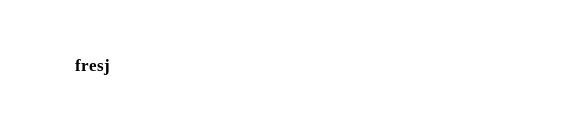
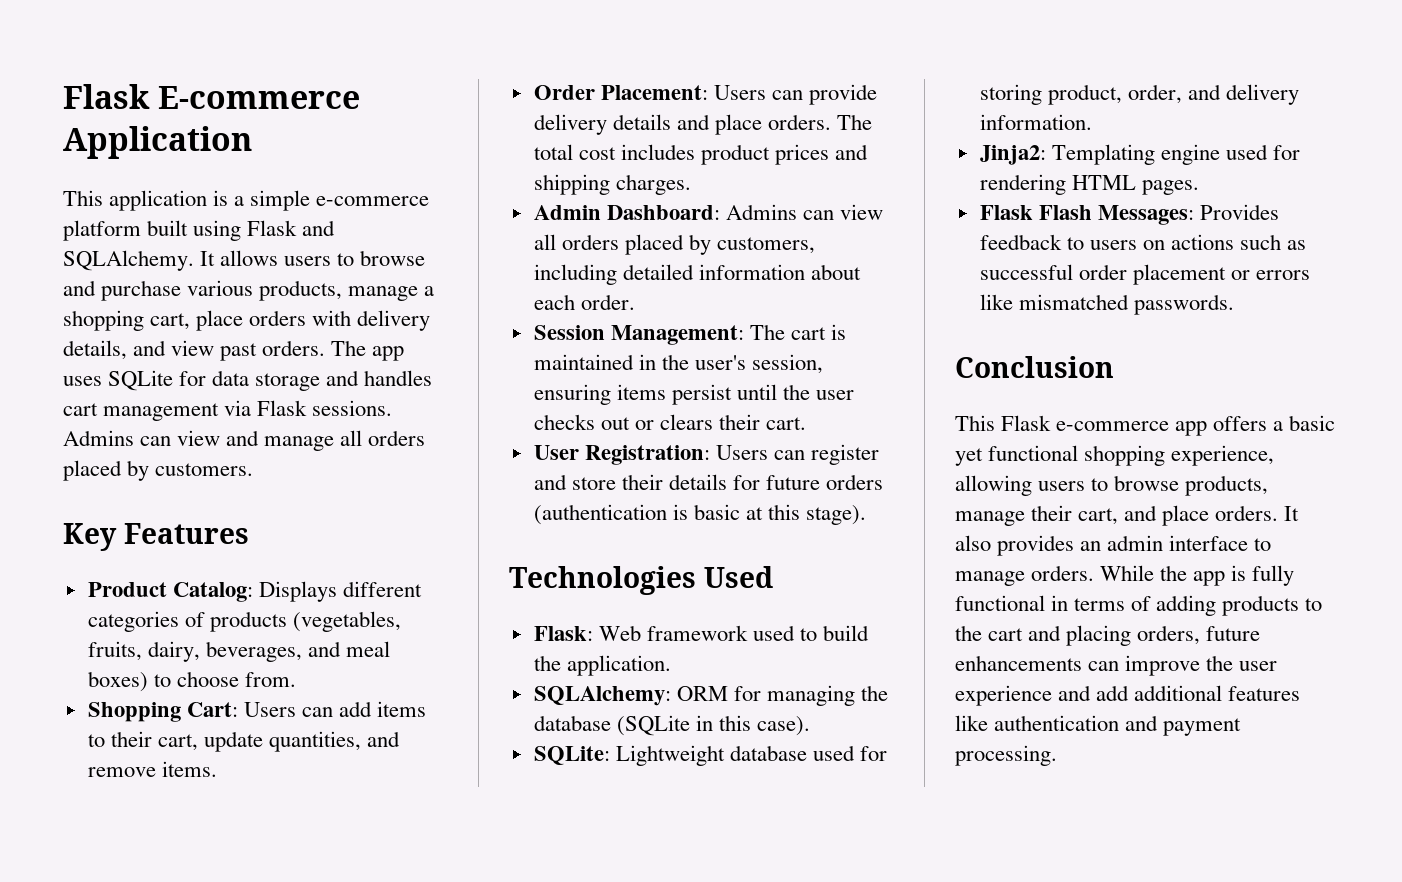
[75,59,110,75] fresj -> [63,84,360,109] [63,126,252,159] [63,190,430,211] [63,220,336,241] [63,250,426,271] [63,280,435,301] [63,310,431,331] [63,340,405,361] [63,370,433,391] [63,400,393,421] [63,430,426,451] [63,460,254,481] [63,523,249,551] [87,581,422,602] [87,611,401,632] [87,641,391,662] [87,671,296,692] [87,701,427,722] [87,731,401,752] [87,761,217,777] [533,84,878,105] [533,114,873,135] [533,144,869,165] [533,174,691,195] [533,204,884,220] [533,234,816,255] [533,264,861,285] [533,294,635,310] [533,324,847,345] [533,354,824,374] [533,384,855,405] [533,414,807,430] [533,444,880,465] [533,474,884,490] [533,504,867,525] [509,566,773,595] [533,625,870,641] [533,655,671,676] [533,685,889,706] [533,715,811,736] [533,745,888,766] [979,84,1300,105] [979,114,1092,130] [979,144,1301,165] [979,174,1199,195] [979,204,1279,225] [979,234,1307,250] [979,264,1311,285] [979,294,1234,315] [955,356,1114,378] [955,415,1336,436] [955,445,1275,466] [955,475,1269,496] [955,505,1300,526] [955,535,1272,556] [955,565,1295,586] [955,595,1323,616] [955,625,1261,646] [955,655,1278,676] [955,685,1301,706] [955,715,1242,736] [955,745,1057,766] Flask E-commerce Application // This application is a simple e-commerce platform built using Flask and SQLAlchemy. It allows users to browse and purchase various products, manage a shopping cart, place orders with delivery details, and view past orders. The app uses SQLite for data storage and handles cart management via Flask sessions. Admins can view and manage all orders placed by customers. // Key Features // Product Catalog: Displays different categories of products (vegetables, fruits, dairy, beverages, and meal boxes) to choose from. // Shopping Cart: Users can add items to their cart, update quantities, and remove items. // Order Placement: Users can provide delivery details and place orders. The total cost includes product prices and shipping charges. // Admin Dashboard: Admins can view all orders placed by customers, including detailed information about each order. // Session Management: The cart is maintained in the user's session, ensuring items persist until the user checks out or clears their cart. // User Registration: Users can register and store their details for future orders (authentication is basic at this stage). // Technologies Used // Flask: Web framework used to build the application. // SQLAlchemy: ORM for managing the database (SQLite in this case). // SQLite: Lightweight database used for storing product, order, and delivery information. // Jinja2: Templating engine used for rendering HTML pages. // Flask Flash Messages: Provides feedback to users on actions such as successful order placement or errors like mismatched passwords. // Conclusion // This Flask e-commerce app offers a basic yet functional shopping experience, allowing users to browse products, manage their cart, and place orders. It also provides an admin interface to manage orders. While the app is fully functional in terms of adding products to the cart and placing orders, future enhancements can improve the user experience and add additional features like authentication and payment processing.

